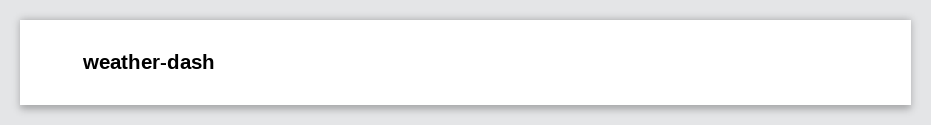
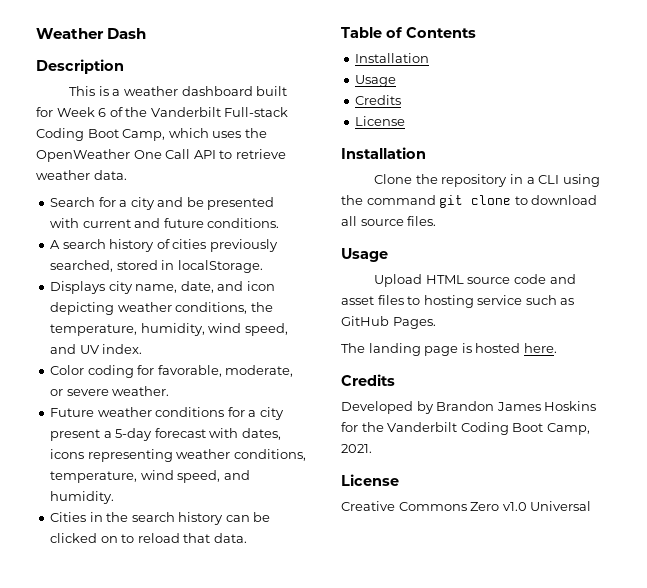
[82,54,215,69] weather-dash -> [36,28,147,39] [36,59,124,74] [69,86,288,96] [36,107,289,117] [36,128,267,141] [36,149,286,162] [36,170,127,180] [50,197,275,210] [50,218,280,228] [50,239,278,252] [50,260,263,273] [50,281,275,294] [50,302,273,315] [50,323,288,336] [50,344,143,354] [50,365,294,378] [50,386,170,396] [50,407,284,420] [50,428,281,441] [50,449,306,462] [50,470,250,483] [50,491,115,504] [50,512,271,525] [50,533,247,543] [341,27,476,38] [355,53,430,63] [355,75,397,87] [355,95,402,105] [355,116,406,126] [341,147,426,159] [374,174,600,187] [341,195,598,208] [341,216,437,226] [341,248,388,262] [374,274,576,287] [341,295,575,308] [341,316,436,329] [341,343,557,356] [341,374,395,386] [341,401,597,414] [341,422,590,435] [341,444,372,453] [341,474,399,486] [341,501,592,511] Weather Dash // Description // This is a weather dashboard built for Week 6 of the Vanderbilt Full-stack Coding Boot Camp, which uses the OpenWeather One Call API to retrieve weather data. // Search for a city and be presented with current and future conditions. // A search history of cities previously searched, stored in localStorage. // Displays city name, date, and icon depicting weather conditions, the temperature, humidity, wind speed, and UV index. // Color coding for favorable, moderate, or severe weather. // Future weather conditions for a city present a 5-day forecast with dates, icons representing weather conditions, temperature, wind speed, and humidity. // Cities in the search history can be clicked on to reload that data. // Table of Contents // Installation // Usage // Credits // License // Installation // Clone the repository in a CLI using the command git clone to download all source files. // Usage // Upload HTML source code and asset files to hosting service such as GitHub Pages. // The landing page is hosted here. // Credits // Developed by Brandon James Hoskins for the Vanderbilt Coding Boot Camp, 2021. // License // Creative Commons Zero v1.0 Universal

